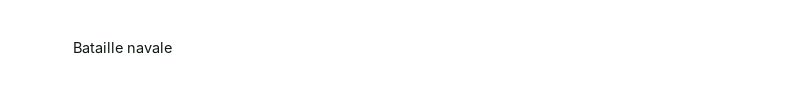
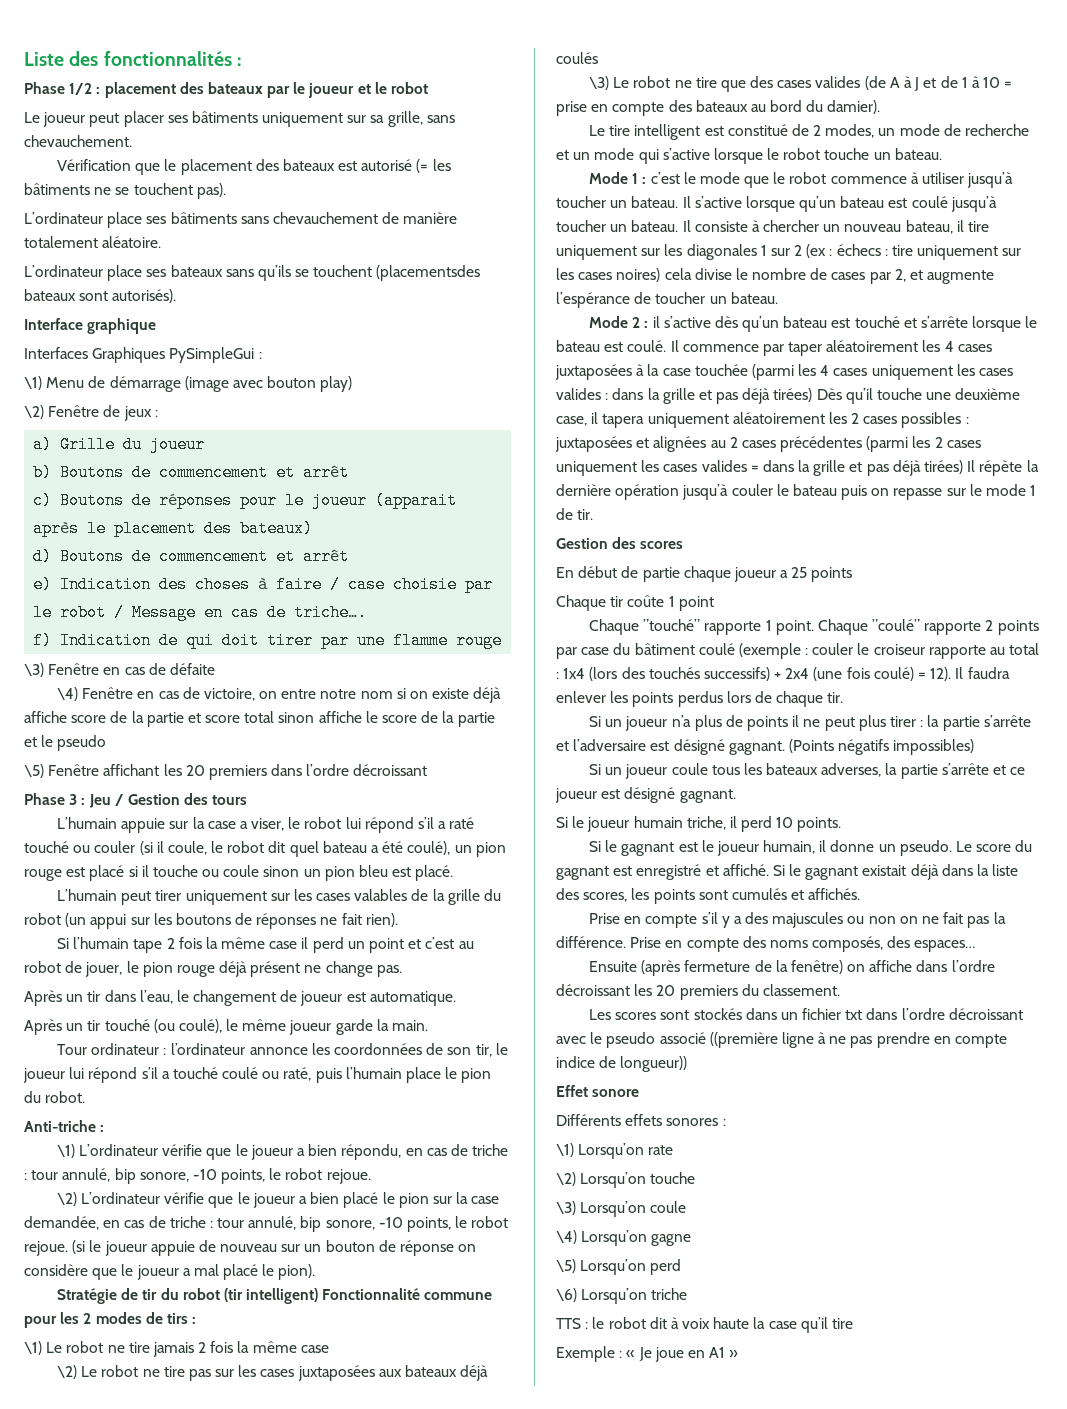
[73,42,172,54] Bataille navale -> [24,51,242,66] [24,82,429,98] [24,111,455,127] [24,135,132,147] [56,159,451,175] [24,183,226,199] [24,212,458,228] [24,236,162,248] [24,265,481,281] [24,289,177,303] [24,318,157,334] [24,347,262,363] [24,376,353,392] [24,405,158,421] [33,436,206,453] [33,464,350,481] [33,492,458,509] [33,520,314,537] [33,548,350,565] [33,576,494,593] [33,604,368,621] [33,632,503,649] [24,663,215,677] [56,687,502,703] [24,711,495,727] [24,735,107,751] [24,764,428,780] [24,793,248,808] [56,817,475,833] [24,841,506,857] [24,865,454,881] [56,889,501,905] [24,913,398,929] [56,937,474,953] [24,961,402,977] [24,990,456,1006] [24,1019,429,1035] [56,1043,508,1057] [23,1067,492,1083] [24,1091,86,1103] [24,1120,105,1132] [56,1144,509,1160] [24,1168,371,1184] [56,1192,500,1208] [24,1216,509,1232] [24,1240,477,1256] [24,1264,316,1280] [56,1288,493,1304] [24,1312,197,1328] [24,1341,329,1357] [56,1365,489,1381] [556,52,598,64] [588,76,1013,92] [556,100,881,116] [588,124,1030,140] [556,148,942,164] [588,172,1014,188] [556,196,997,212] [556,220,990,234] [556,244,1022,260] [556,268,995,284] [556,292,778,308] [588,316,1038,332] [556,340,992,356] [555,364,1014,380] [556,388,1021,404] [556,412,969,428] [555,436,981,452] [556,460,1039,476] [556,484,1037,500] [556,508,594,520] [556,537,684,549] [556,566,853,582] [556,595,714,611] [588,619,1039,635] [556,643,1040,659] [556,667,1010,681] [556,691,844,707] [588,715,1031,731] [556,739,975,755] [588,763,1026,779] [555,787,736,803] [556,816,842,832] [588,840,1033,856] [556,864,1019,880] [556,888,861,904] [588,912,1006,928] [556,936,976,952] [588,960,995,976] [556,984,840,1000] [588,1008,1023,1020] [556,1032,1008,1048] [556,1056,688,1072] [556,1085,640,1097] [556,1114,726,1126] [556,1143,674,1159] [556,1172,696,1188] [556,1201,687,1217] [556,1230,692,1246] [556,1259,682,1275] [556,1288,688,1304] [556,1317,854,1333] [556,1346,739,1362] Liste des fonctionnalités : // Phase 1/2 : placement des bateaux par le joueur et le robot // Le joueur peut placer ses bâtiments uniquement sur sa grille, sans chevauchement. // Vérification que le placement des bateaux est autorisé (= les bâtiments ne se touchent pas). // L’ordinateur place ses bâtiments sans chevauchement de manière totalement aléatoire. // L’ordinateur place ses bateaux sans qu’ils se touchent (placementsdes bateaux sont autorisés). // Interface graphique // Interfaces Graphiques PySimpleGui : // \1) Menu de démarrage (image avec bouton play) // \2) Fenêtre de jeux : // a) Grille du joueur // b) Boutons de commencement et arrêt // c) Boutons de réponses pour le joueur (apparait après le placement des bateaux) // d) Boutons de commencement et arrêt // e) Indication des choses à faire / case choisie par le robot / Message en cas de triche…. // f) Indication de qui doit tirer par une flamme rouge // \3) Fenêtre en cas de défaite // \4) Fenêtre en cas de victoire, on entre notre nom si on existe déjà affiche score de la partie et score total sinon affiche le score de la partie et le pseudo // \5) Fenêtre affichant les 20 premiers dans l’ordre décroissant // Phase 3 : Jeu / Gestion des tours // L’humain appuie sur la case a viser, le robot lui répond s’il a raté touché ou couler (si il coule, le robot dit quel bateau a été coulé), un pion rouge est placé si il touche ou coule sinon un pion bleu est placé. // L’humain peut tirer uniquement sur les cases valables de la grille du robot (un appui sur les boutons de réponses ne fait rien). // Si l’humain tape 2 fois la même case il perd un point et c’est au robot de jouer, le pion rouge déjà présent ne change pas. // Après un tir dans l’eau, le changement de joueur est automatique. // Après un tir touché (ou coulé), le même joueur garde la main. // Tour ordinateur : l’ordinateur annonce les coordonnées de son tir, le joueur lui répond s’il a touché coulé ou raté, puis l’humain place le pion du robot. // Anti-triche : // \1) L’ordinateur vérifie que le joueur a bien répondu, en cas de triche : tour annulé, bip sonore, -10 points, le robot rejoue. // \2) L’ordinateur vérifie que le joueur a bien placé le pion sur la case demandée, en cas de triche : tour annulé, bip sonore, -10 points, le robot rejoue. (si le joueur appuie de nouveau sur un bouton de réponse on considère que le joueur a mal placé le pion). // Stratégie de tir du robot (tir intelligent) Fonctionnalité commune pour les 2 modes de tirs : // \1) Le robot ne tire jamais 2 fois la même case // \2) Le robot ne tire pas sur les cases juxtaposées aux bateaux déjà coulés // \3) Le robot ne tire que des cases valides (de A à J et de 1 à 10 = prise en compte des bateaux au bord du damier). // Le tire intelligent est constitué de 2 modes, un mode de recherche et un mode qui s’active lorsque le robot touche un bateau. // Mode 1 : c’est le mode que le robot commence à utiliser jusqu’à toucher un bateau. Il s’active lorsque qu’un bateau est coulé jusqu’à toucher un bateau. Il consiste à chercher un nouveau bateau, il tire uniquement sur les diagonales 1 sur 2 (ex : échecs : tire uniquement sur les cases noires) cela divise le nombre de cases par 2, et augmente l’espérance de toucher un bateau. // Mode 2 : il s’active dès qu’un bateau est touché et s’arrête lorsque le bateau est coulé. Il commence par taper aléatoirement les 4 cases juxtaposées à la case touchée (parmi les 4 cases uniquement les cases valides : dans la grille et pas déjà tirées) Dès qu’il touche une deuxième case, il tapera uniquement aléatoirement les 2 cases possibles : juxtaposées et alignées au 2 cases précédentes (parmi les 2 cases uniquement les cases valides = dans la grille et pas déjà tirées) Il répète la dernière opération jusqu’à couler le bateau puis on repasse sur le mode 1 de tir. // Gestion des scores // En début de partie chaque joueur a 25 points // Chaque tir coûte 1 point // Chaque ”touché” rapporte 1 point. Chaque ”coulé” rapporte 2 points par case du bâtiment coulé (exemple : couler le croiseur rapporte au total : 1x4 (lors des touchés successifs) + 2x4 (une fois coulé) = 12). Il faudra enlever les points perdus lors de chaque tir. // Si un joueur n’a plus de points il ne peut plus tirer : la partie s’arrête et l’adversaire est désigné gagnant. (Points négatifs impossibles) // Si un joueur coule tous les bateaux adverses, la partie s’arrête et ce joueur est désigné gagnant. // Si le joueur humain triche, il perd 10 points. // Si le gagnant est le joueur humain, il donne un pseudo. Le score du gagnant est enregistré et affiché. Si le gagnant existait déjà dans la liste des scores, les points sont cumulés et affichés. // Prise en compte s’il y a des majuscules ou non on ne fait pas la différence. Prise en compte des noms composés, des espaces… // Ensuite (après fermeture de la fenêtre) on affiche dans l’ordre décroissant les 20 premiers du classement. // Les scores sont stockés dans un fichier txt dans l’ordre décroissant avec le pseudo associé ((première ligne à ne pas prendre en compte indice de longueur)) // Effet sonore // Différents effets sonores : // \1) Lorsqu’on rate // \2) Lorsqu’on touche // \3) Lorsqu’on coule // \4) Lorsqu’on gagne // \5) Lorsqu’on perd // \6) Lorsqu’on triche // TTS : le robot dit à voix haute la case qu’il tire // Exemple : « Je joue en A1 »

